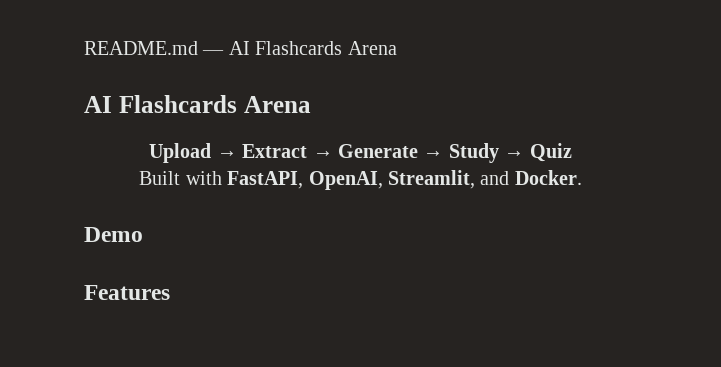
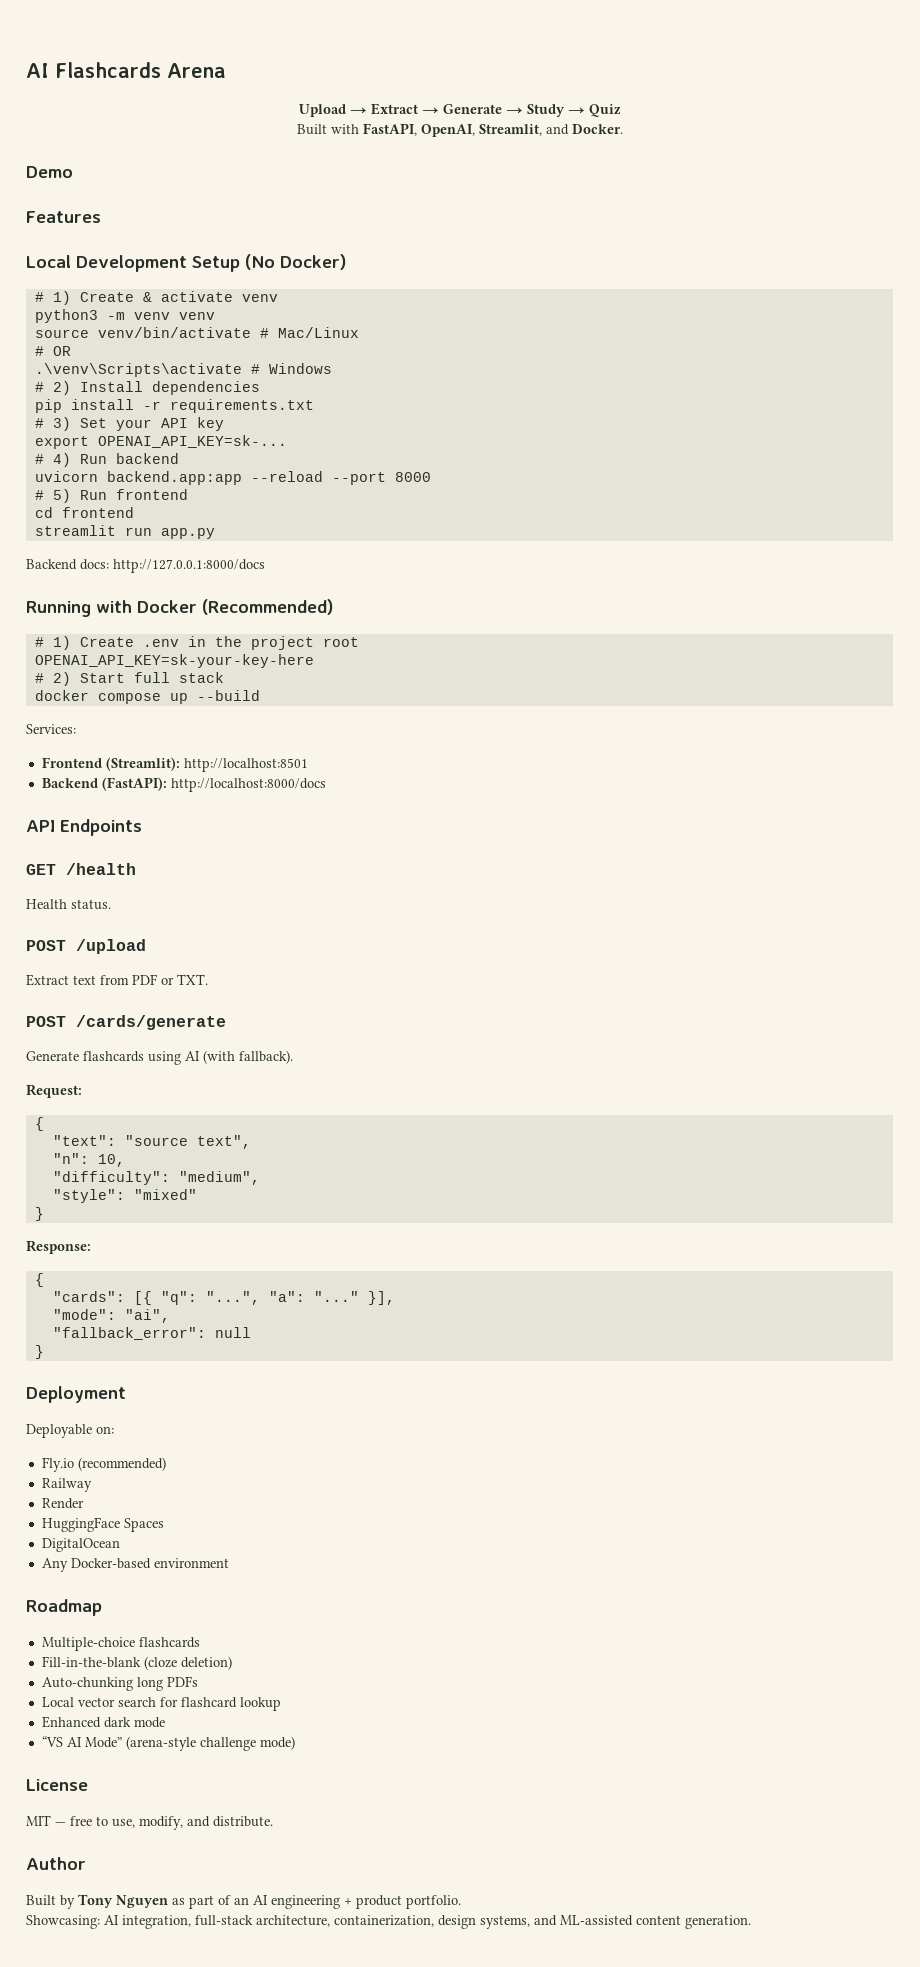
[84,41,397,55] README.md — AI Flashcards Arena // -> (26, 70) none
(170, 292) none -> [26,254,346,272] [34,291,278,305] [34,309,215,323] [34,327,359,338] [34,346,71,356] [34,363,332,377] [34,381,260,395] [34,399,314,413] [34,417,224,431] [34,435,287,449] [34,453,179,467] [34,471,431,485] [34,489,188,503] [34,507,134,518] [34,525,215,539] [26,559,265,573] [26,599,333,617] [34,636,359,650] [34,654,314,668] [34,672,224,686] [34,690,260,704] [26,724,76,734] [41,757,308,772] [41,777,326,792] [26,819,142,836] [26,863,136,875] [26,899,111,910] [26,939,146,954] [26,974,208,986] [26,1015,226,1030] [26,1050,293,1065] [26,1084,82,1098] [34,1117,44,1131] [52,1135,251,1149] [52,1153,125,1167] [52,1171,260,1185] [52,1189,197,1203] [34,1207,44,1221] [26,1240,91,1254] [34,1273,44,1287] [52,1291,395,1305] [52,1309,170,1323] [52,1327,251,1340] [34,1345,44,1359] [26,1386,126,1403] [26,1424,114,1438] [41,1457,166,1472] [41,1478,92,1492] [41,1498,84,1509] [41,1517,164,1532] [41,1538,120,1552] [41,1558,229,1572] [26,1599,102,1616] [41,1637,200,1651] [41,1656,232,1670] [41,1676,198,1691] [41,1697,281,1711] [41,1716,165,1728] [41,1736,295,1751] [26,1779,88,1791] [26,1815,273,1830] [26,1857,86,1870] [26,1894,461,1909] [26,1915,751,1929] // Local Development Setup (No Docker) // # 1) Create & activate venv // python3 -m venv venv // source venv/bin/activate # Mac/Linux // # OR // .\venv\Scripts\activate # Windows // # 2) Install dependencies // pip install -r requirements.txt // # 3) Set your API key // export OPENAI_API_KEY=sk-... // # 4) Run backend // uvicorn backend.app:app --reload --port 8000 // # 5) Run frontend // cd frontend // streamlit run app.py // Backend docs: http://127.0.0.1:8000/docs // Running with Docker (Recommended) // # 1) Create .env in the project root // OPENAI_API_KEY=sk-your-key-here // # 2) Start full stack // docker compose up --build // Services: // Frontend (Streamlit): http://localhost:8501 // Backend (FastAPI): http://localhost:8000/docs // API Endpoints // GET /health // Health status. // POST /upload // Extract text from PDF or TXT. // POST /cards/generate // Generate flashcards using AI (with fallback). // Request: // { // "text": "source text", // "n": 10, // "difficulty": "medium", // "style": "mixed" // } // Response: // { // "cards": [{ "q": "...", "a": "..." }], // "mode": "ai", // "fallback_error": null // } // Deployment // Deployable on: // Fly.io (recommended) // Railway // Render // HuggingFace Spaces // DigitalOcean // Any Docker-based environment // Roadmap // Multiple-choice flashcards // Fill-in-the-blank (cloze deletion) // Auto-chunking long PDFs // Local vector search for flashcard lookup // Enhanced dark mode // “VS AI Mode” (arena-style challenge mode) // License // MIT — free to use, modify, and distribute. // Author // Built by Tony Nguyen as part of an AI engineering + product portfolio. // Showcasing: AI integration, full-stack architecture, containerization, design systems, and ML-assisted content generation.

